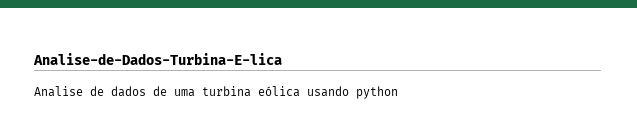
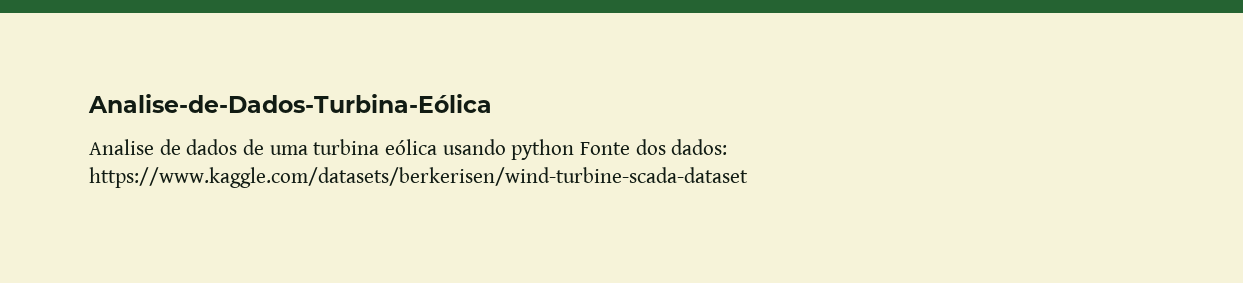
[33,53,282,65] Analise-de-Dados-Turbina-E-lica -> [88,94,492,113] Analise-de-Dados-Turbina-Eólica
(398, 92) none -> [580,139,728,155] [89,167,748,188] Fonte dos dados: https://www.kaggle.com/datasets/berkerisen/wind-turbine-scada-dataset

